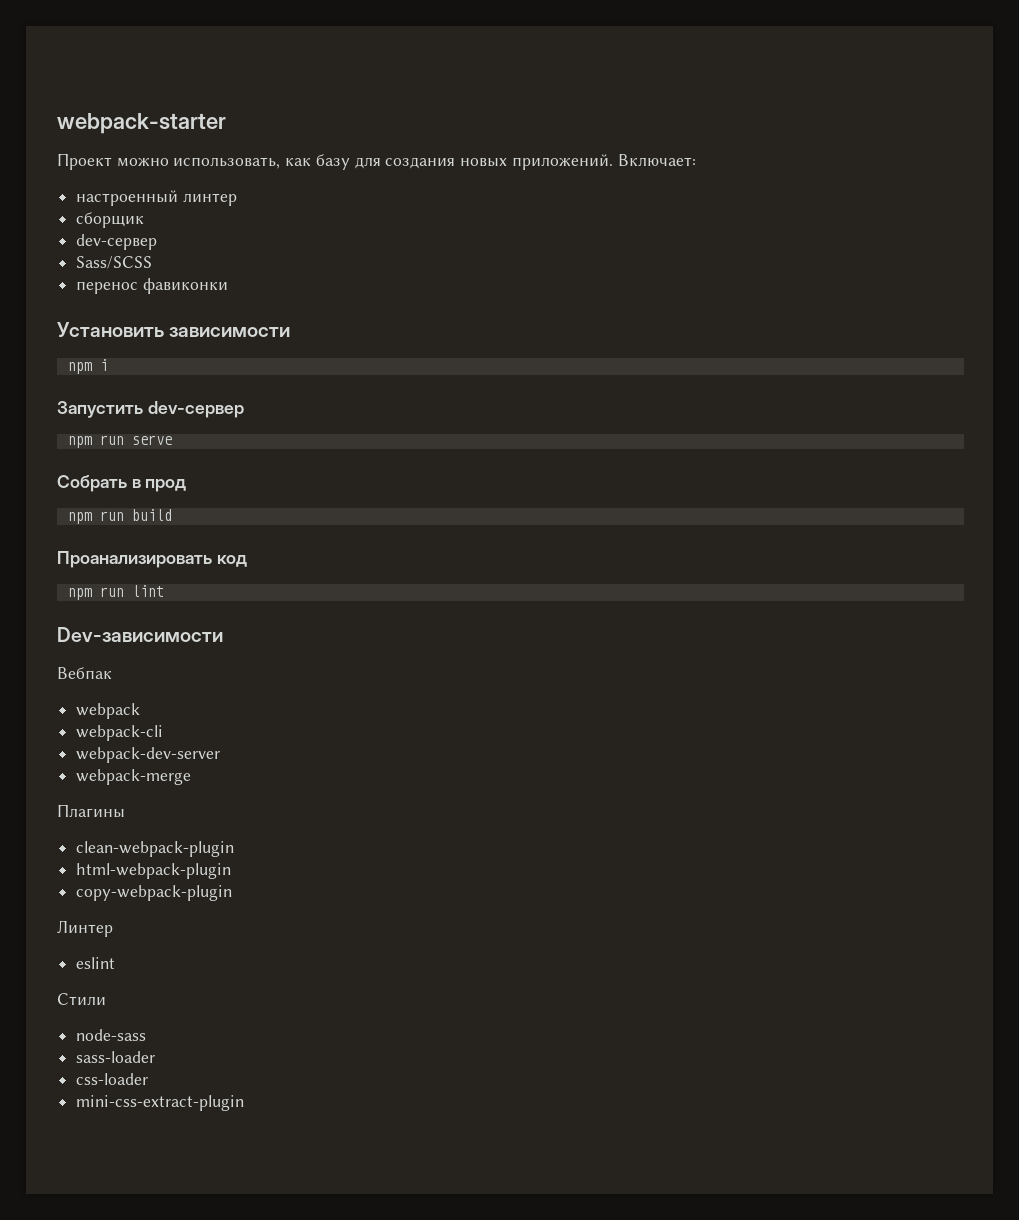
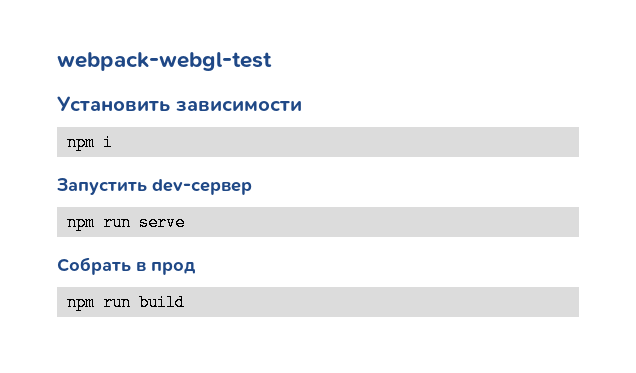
[57,113,226,134] [57,153,696,170] [76,190,237,206] [76,212,145,228] [76,234,158,250] [76,256,153,269] [76,278,228,294] webpack-starter // Проект можно использовать, как базу для создания новых приложений. Включает: // настроенный линтер // сборщик // dev-сервер // Sass/SCSS // перенос фавиконки -> [57,52,272,71] webpack-webgl-test
[57,551,247,568] [67,585,164,600] [57,627,223,642] [57,667,112,679] [76,703,141,719] [76,725,164,741] [76,747,221,763] [76,769,192,785] [57,804,125,818] [76,841,235,857] [76,863,232,879] [76,885,233,901] [57,920,113,937] [76,957,116,969] [57,993,106,1005] [76,1029,147,1041] [76,1051,156,1063] [76,1073,149,1085] [76,1095,245,1111] // Проанализировать код // npm run lint // Dev-зависимости // Вебпак // webpack // webpack-cli // webpack-dev-server // webpack-merge // Плагины // clean-webpack-plugin // html-webpack-plugin // copy-webpack-plugin // Линтер // eslint // Стили // node-sass // sass-loader // css-loader // mini-css-extract-plugin -> (185, 302) none

